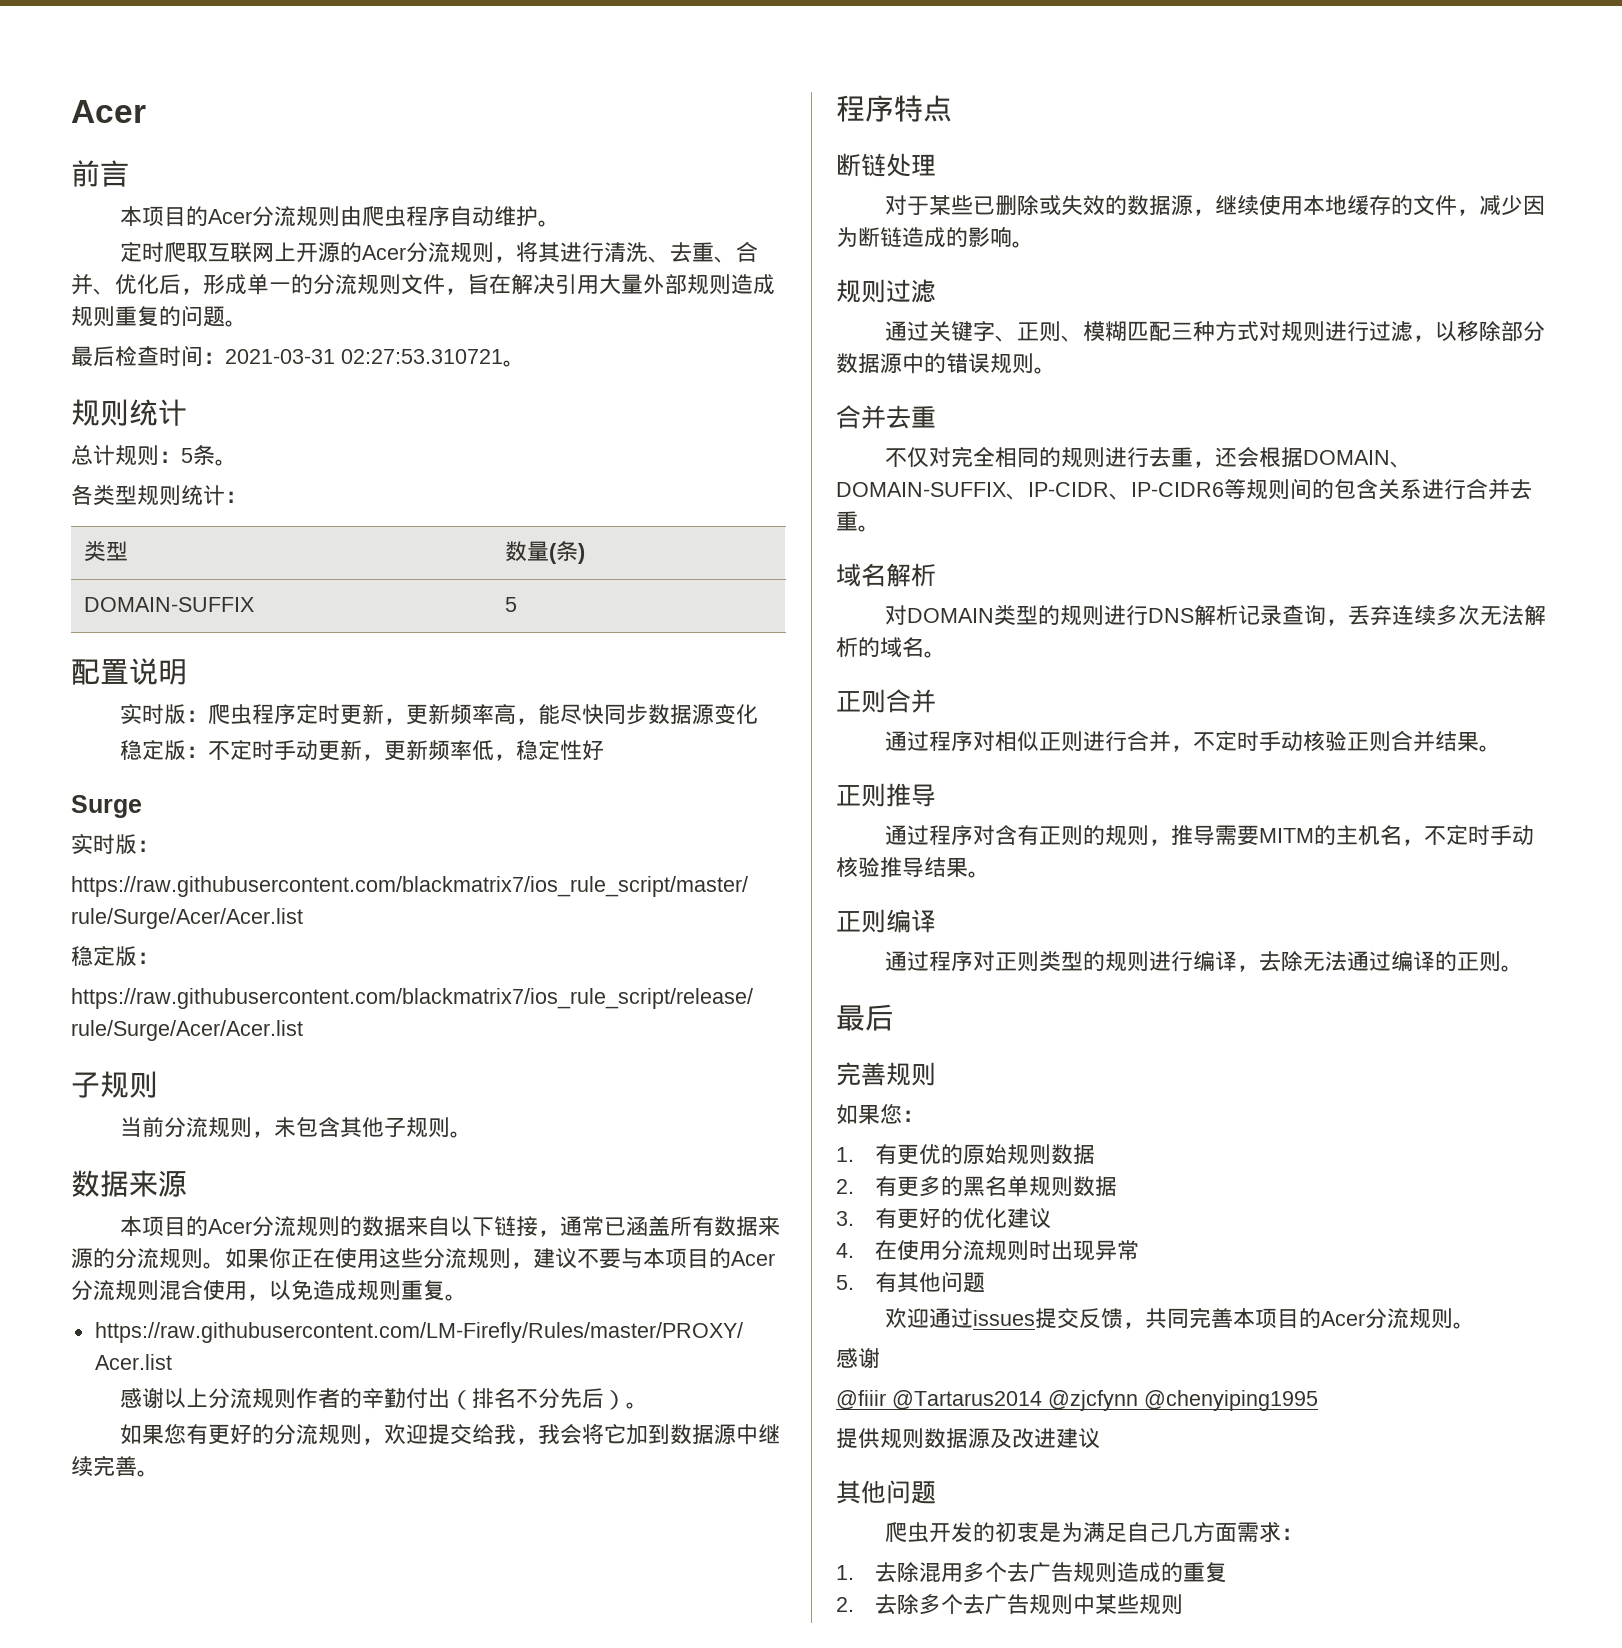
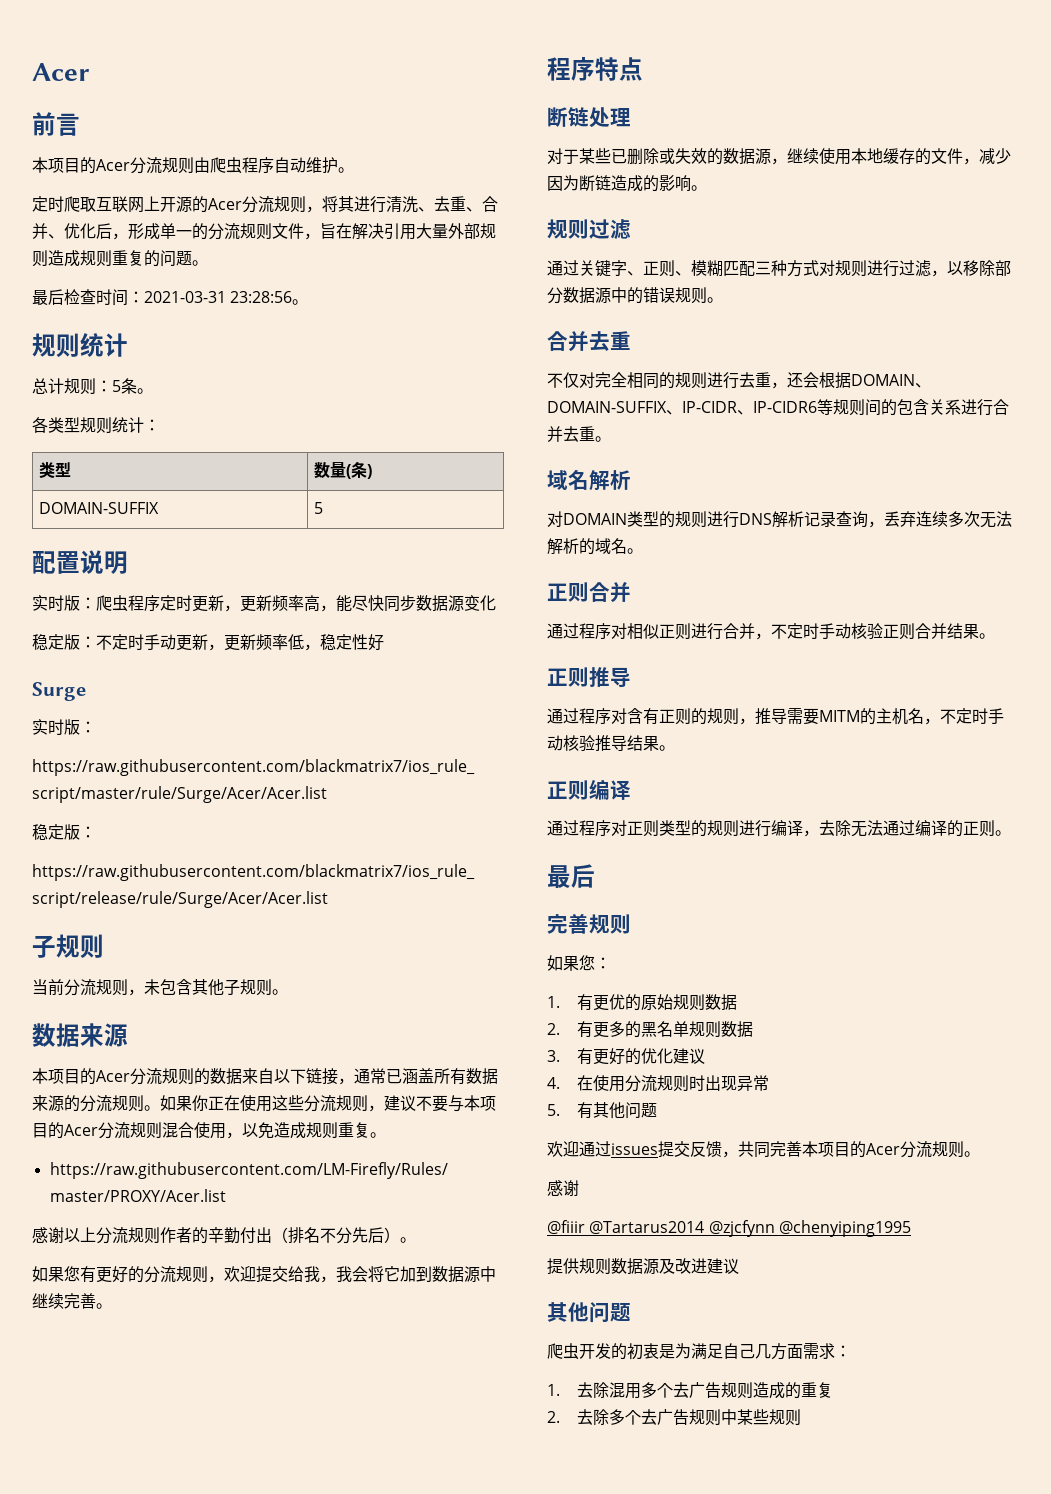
[341,349,503,364] 02:27:53.310721 -> [230,291,293,303] 23:28:56

